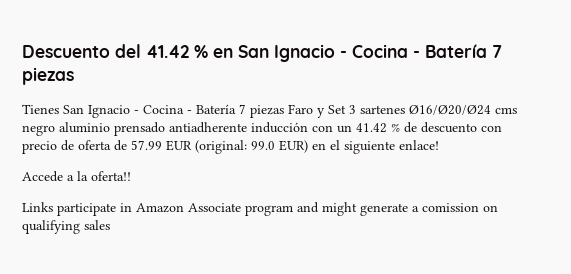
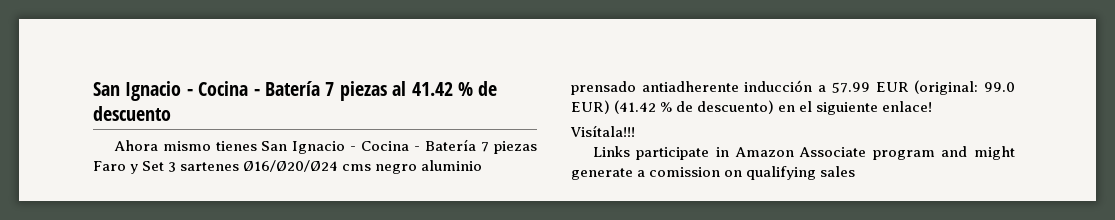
[22,44,502,62] [22,67,74,85] [22,104,59,114] Descuento del 41.42 % en San Ignacio - Cocina - Batería 7 piezas // Tienes -> [93,81,498,101] [93,106,171,121] [113,140,257,151] San Ignacio - Cocina - Batería 7 piezas al 41.42 % de descuento // Ahora mismo tienes
[312,122,502,133] [22,140,127,154] con un 41.42 % de descuento con precio de oferta de -> [818,85,827,92] a
(308, 146) none -> [614,100,775,114] (41.42 % de descuento)
[22,171,131,182] Accede a la oferta!! -> [570,125,635,137] Visítala!!!

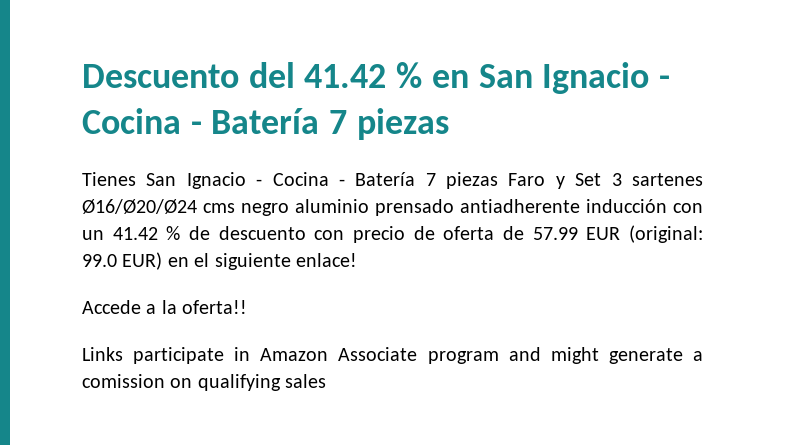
[93,81,498,101] [93,106,171,121] [113,140,257,151] San Ignacio - Cocina - Batería 7 piezas al 41.42 % de descuento // Ahora mismo tienes -> [82,62,671,94] [82,108,449,140] [82,172,136,186] Descuento del 41.42 % en San Ignacio - Cocina - Batería 7 piezas // Tienes
[818,85,827,92] a -> [673,203,703,213] [82,226,525,243] con un 41.42 % de descuento con precio de oferta de
[614,100,775,114] (41.42 % de descuento) -> (163, 261) none
[570,125,635,137] Visítala!!! -> [82,300,248,314] Accede a la oferta!!

